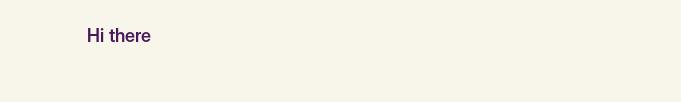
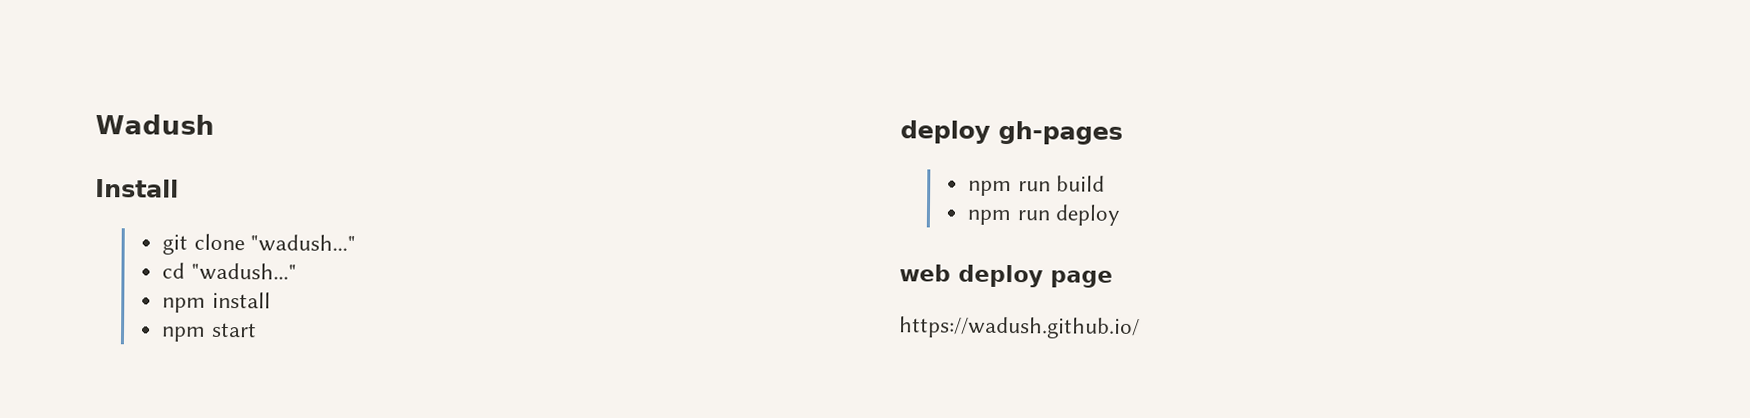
[87,28,151,42] Hi there -> [95,114,215,135] [95,179,179,198] [162,233,356,255] [162,262,297,281] [162,291,271,313] [161,322,257,342] [900,120,1123,145] [968,175,1105,197] [967,204,1121,226] [899,264,1113,288] [899,316,1140,340] Wadush // Install // git clone "wadush..." // cd "wadush..." // npm install // npm start // deploy gh-pages // npm run build // npm run deploy // web deploy page // https://wadush.github.io/

